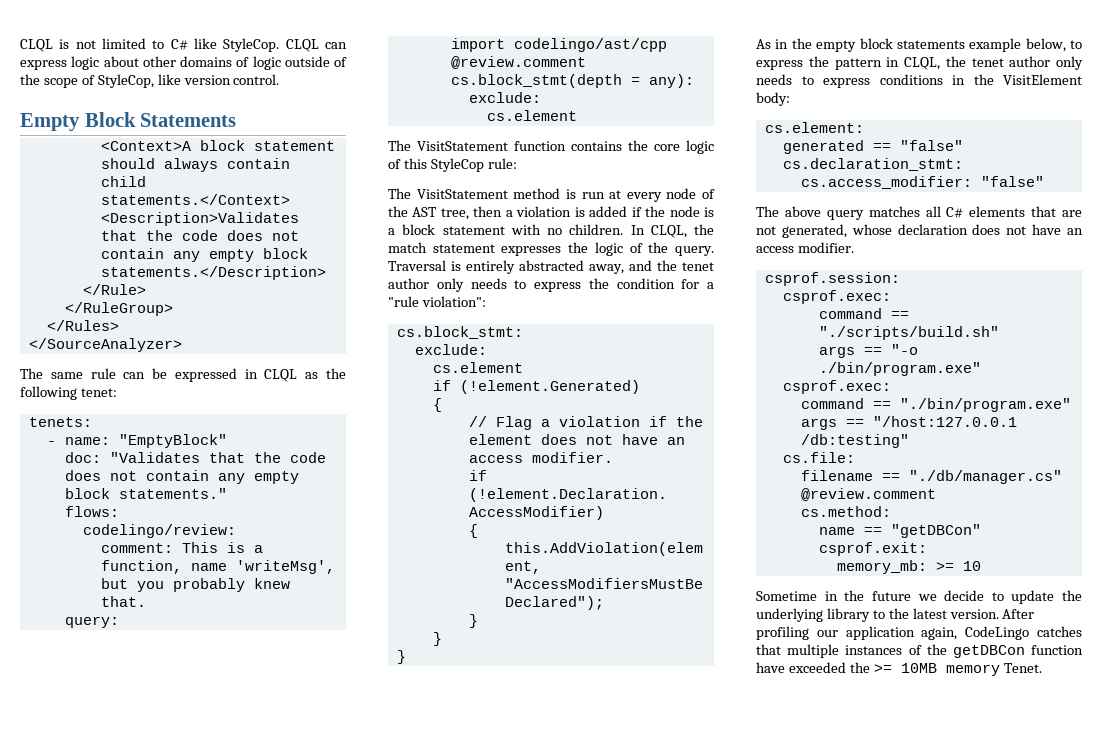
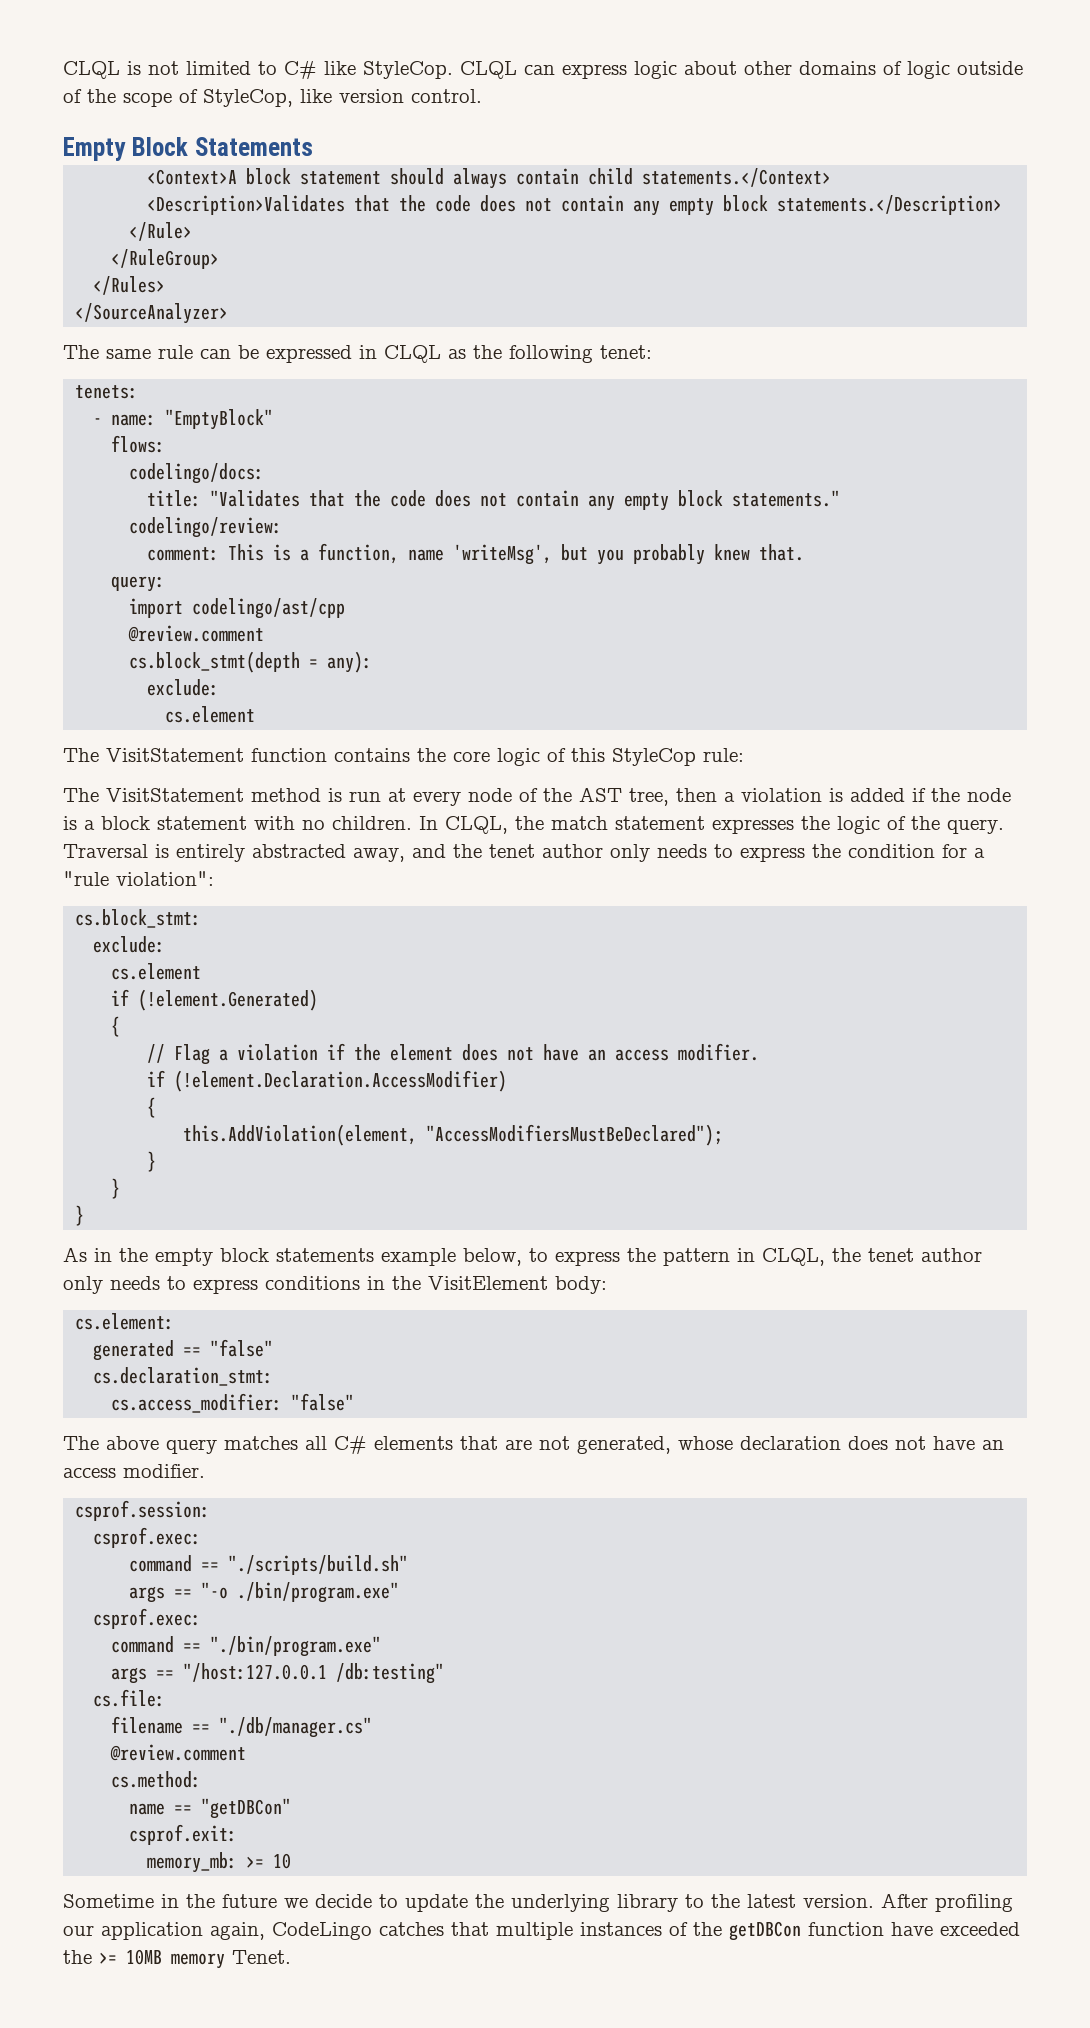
[64,452,101,463] doc: -> [111,435,166,453] [129,463,265,484] [147,490,202,507] flows: // codelingo/docs: // title:
[64,506,119,517] // flows: -> (841, 498) none

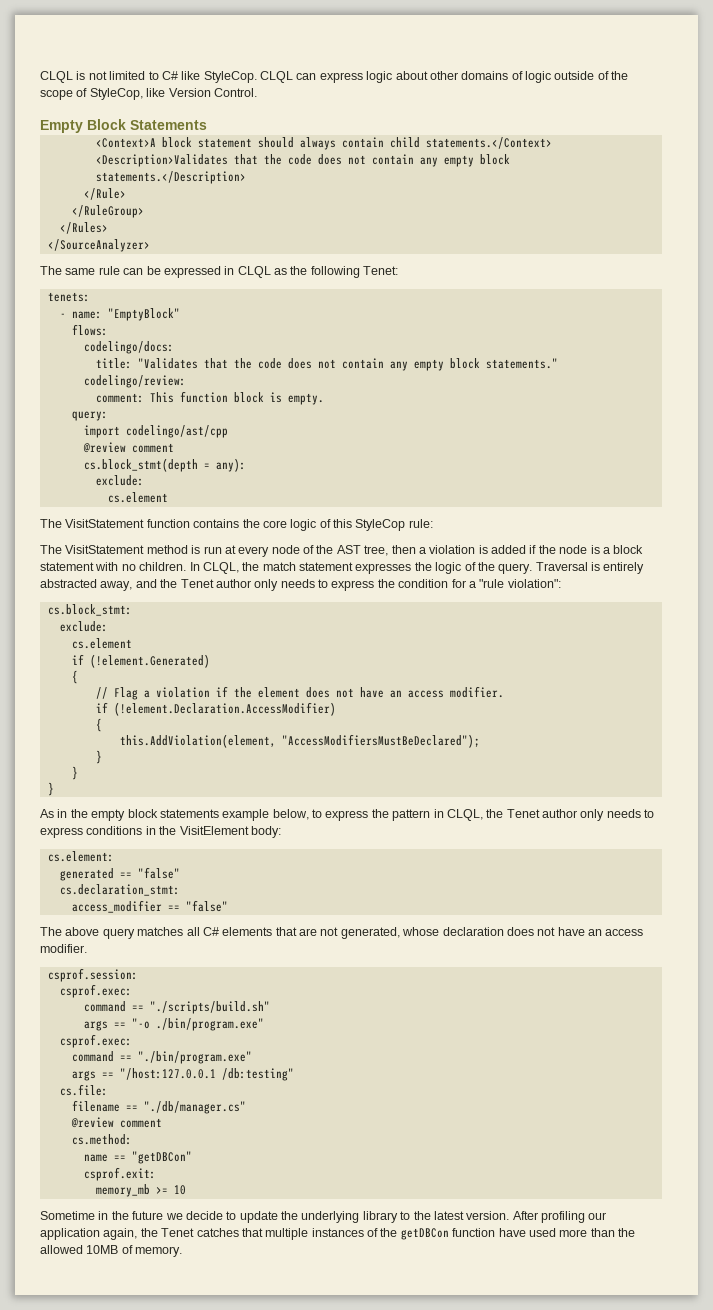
[339,89,482,103] version control. -> [168,88,257,97] Version Control.
[600,345,652,359] tenet: -> [363,266,399,275] Tenet:
[273,543,805,565] is a function, name 'writeMsg', but you probably knew that. -> [179,391,324,405] function block is empty.
[128,625,265,642] @review.comment -> [82,442,174,453] @review comment
[489,844,535,858] tenet -> [180,579,214,588] Tenet
[868,1248,914,1262] tenet -> [506,809,540,818] Tenet
[111,1393,283,1413] cs.access_modifier: -> [71,900,180,913] access_modifier ==
[110,1744,247,1761] @review.comment -> [70,1117,162,1128] @review comment
[147,1852,238,1873] memory_mb: -> [95,1184,150,1197] memory_mb
[272,1922,372,1940] CodeLingo -> [140,1228,195,1237] the Tenet
[940,1922,1020,1936] [63,1949,291,1969] exceeded the >= 10MB memory Tenet. -> [528,1228,635,1237] [40,1245,183,1257] used more than the allowed 10MB of memory.

